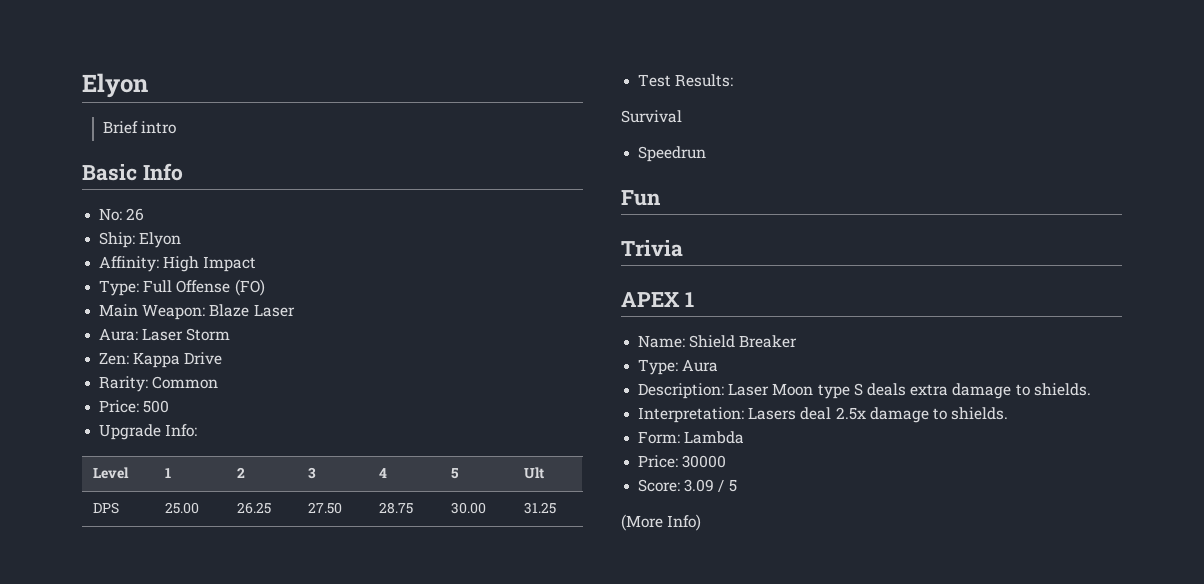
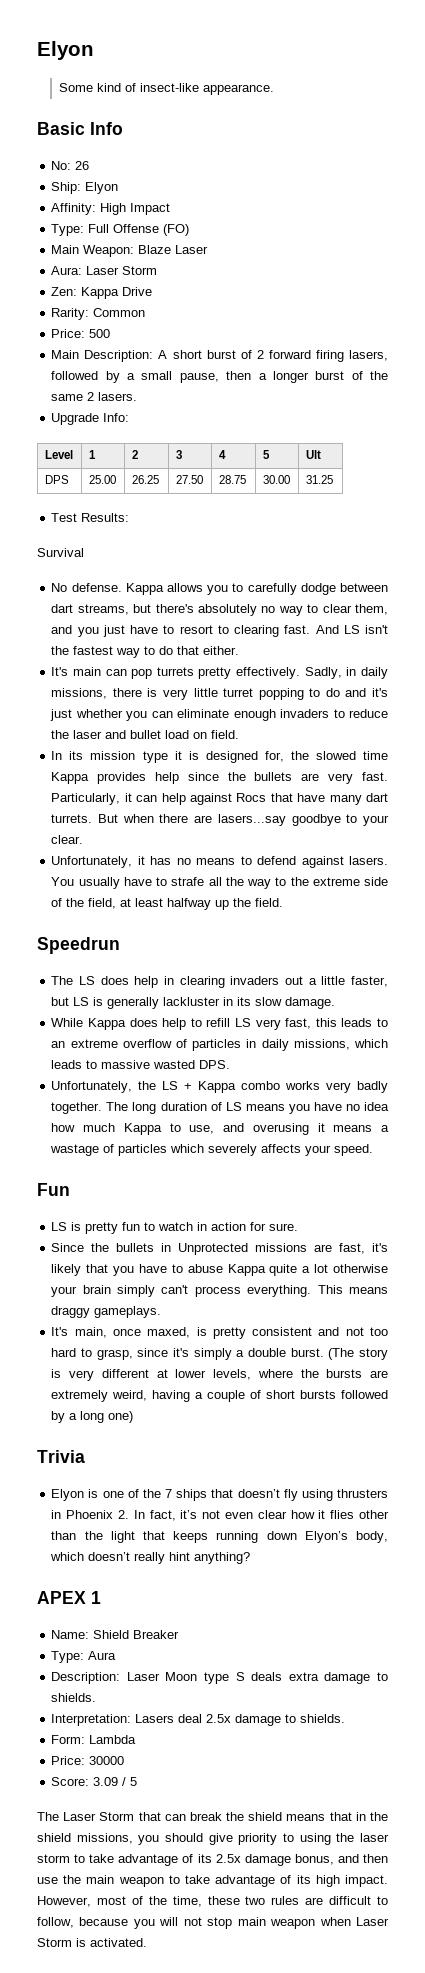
[82,73,148,98] [102,121,176,134] Elyon // Brief intro -> [37,41,94,60] [59,83,275,95] Elyon // Some kind of insect-like appearance.
(170, 406) none -> [51,350,388,362] [51,371,389,383] [51,392,138,401] // Main Description: A short burst of 2 forward firing lasers, followed by a small pause, then a longer burst of the same 2 lasers.
[638,146,707,162] [621,190,661,206] [621,240,683,257] Speedrun // Fun // Trivia -> [51,583,388,595] [51,604,388,616] [51,625,388,637] [51,646,240,658] [51,667,388,679] [51,688,388,700] [50,709,388,721] [51,730,240,739] [51,751,388,763] [51,772,388,784] [51,793,388,805] [51,814,389,826] [51,835,84,844] [51,856,388,868] [51,877,388,889] [51,898,284,910] [37,937,120,954] [51,976,389,988] [51,997,336,1009] [51,1018,388,1030] [51,1039,388,1051] [51,1060,231,1069] [51,1081,388,1093] [51,1102,389,1114] [51,1123,390,1135] [50,1144,374,1156] [37,1183,70,1196] [51,1222,299,1234] [51,1243,388,1255] [51,1264,388,1276] [51,1285,388,1297] [51,1306,162,1318] [51,1327,389,1339] [51,1348,388,1360] [51,1369,389,1381] [51,1390,388,1402] [51,1411,134,1423] [37,1450,85,1463] [51,1489,388,1501] [51,1510,390,1521] [51,1531,388,1543] [50,1552,251,1564] No defense. Kappa allows you to carefully dodge between dart streams, but there's absolutely no way to clear them, and you just have to resort to clearing fast. And LS isn't the fastest way to do that either. // It's main can pop turrets pretty effectively. Sadly, in daily missions, there is very little turret popping to do and it's just whether you can eliminate enough invaders to reduce the laser and bullet load on field. // In its mission type it is designed for, the slowed time Kappa provides help since the bullets are very fast. Particularly, it can help against Rocs that have many dart turrets. But when there are lasers...say goodbye to your clear. // Unfortunately, it has no means to defend against lasers. You usually have to strafe all the way to the extreme side of the field, at least halfway up the field. // Speedrun // The LS does help in clearing invaders out a little faster, but LS is generally lackluster in its slow damage. // While Kappa does help to refill LS very fast, this leads to an extreme overflow of particles in daily missions, which leads to massive wasted DPS. // Unfortunately, the LS + Kappa combo works very badly together. The long duration of LS means you have no idea how much Kappa to use, and overusing it means a wastage of particles which severely affects your speed. // Fun // LS is pretty fun to watch in action for sure. // Since the bullets in Unprotected missions are fast, it's likely that you have to abuse Kappa quite a lot otherwise your brain simply can't process everything. This means draggy gameplays. // It's main, once maxed, is pretty consistent and not too hard to grasp, since it's simply a double burst. (The story is very different at lower levels, where the bursts are extremely weird, having a couple of short bursts followed by a long one) // Trivia // Elyon is one of the 7 ships that doesn’t fly using thrusters in Phoenix 2. In fact, it’s not even clear how it flies other than the light that keeps running down Elyon’s body, which doesn’t really hint anything?
[621,514,702,531] (More Info) -> [37,1812,389,1821] [37,1833,390,1845] [37,1854,389,1866] [37,1875,388,1887] [37,1896,388,1907] [37,1917,390,1929] [37,1938,147,1947] The Laser Storm that can break the shield means that in the shield missions, you should give priority to using the laser storm to take advantage of its 2.5x damage bonus, and then use the main weapon to take advantage of its high impact. However, most of the time, these two rules are difficult to follow, because you will not stop main weapon when Laser Storm is activated.

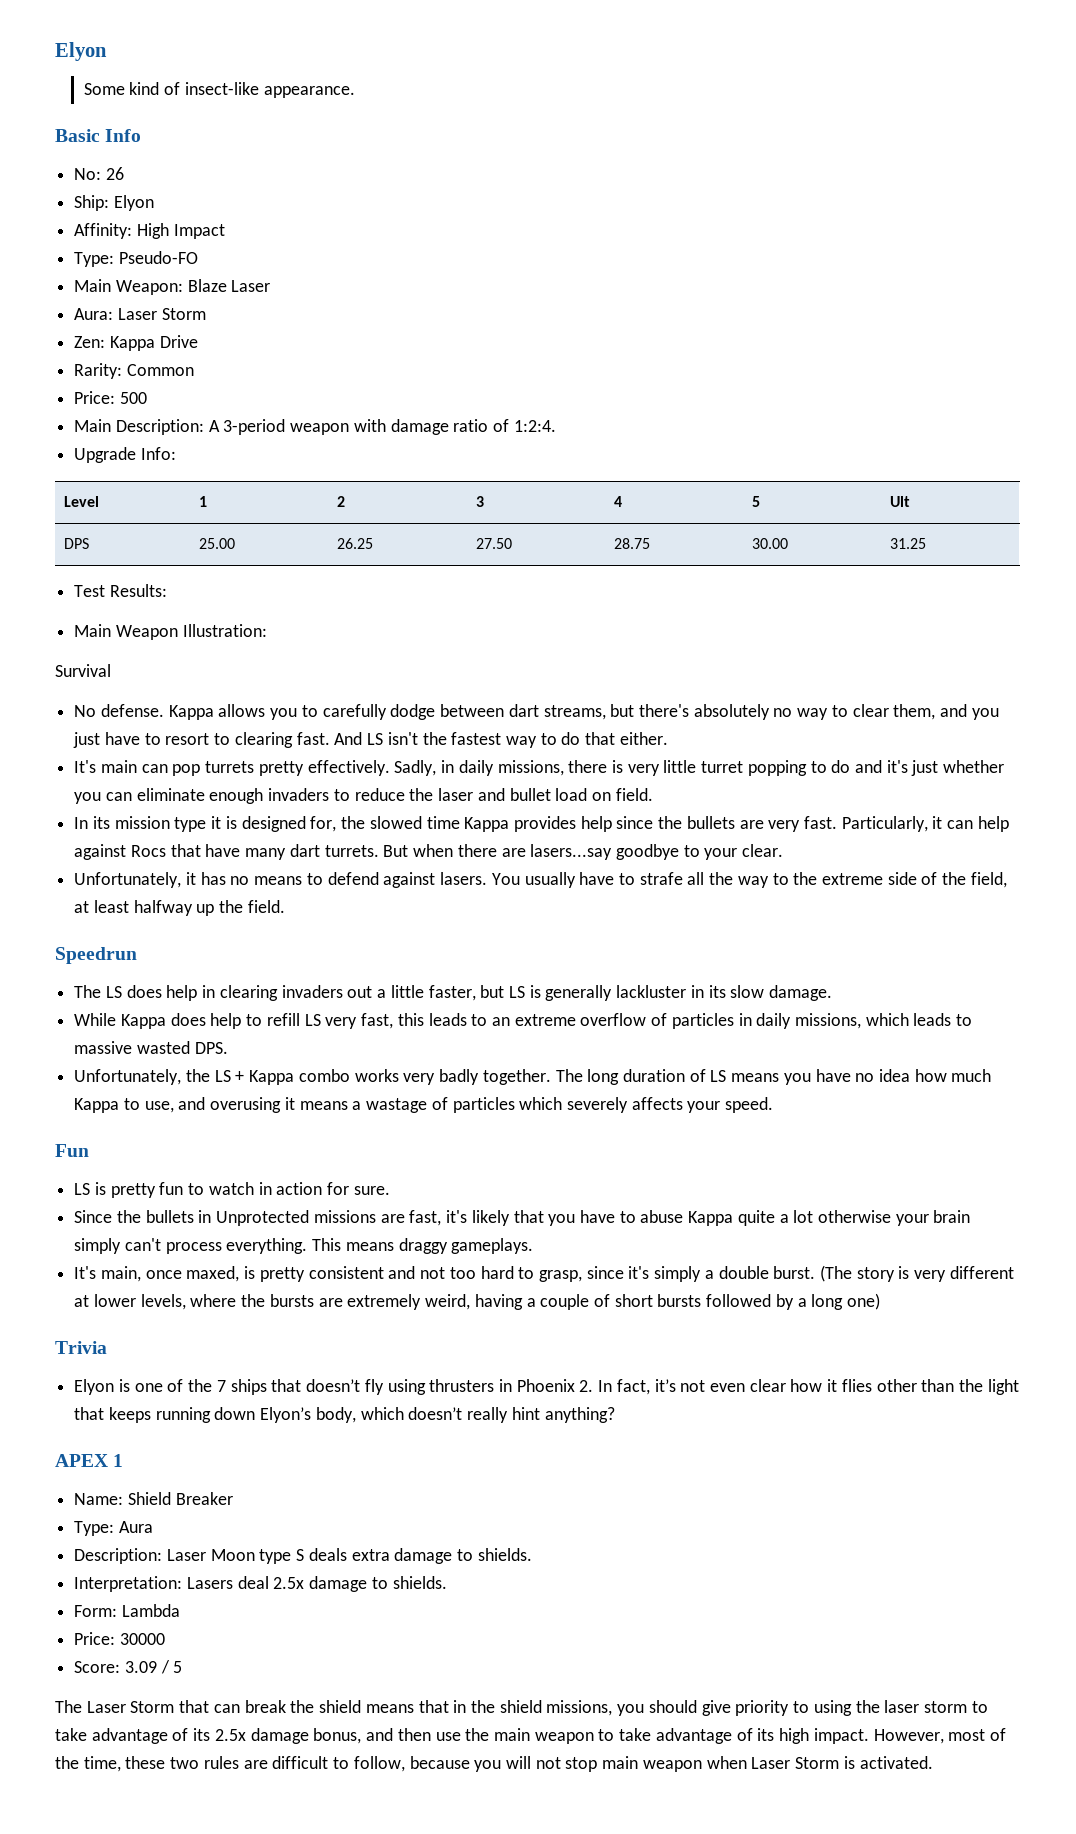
[88,224,190,236] Full Offense (FO) -> [118,251,198,264] Pseudo-FO
[172,350,388,362] [51,371,389,383] [51,392,138,401] short burst of 2 forward firing lasers, followed by a small pause, then a longer burst of the same 2 lasers. -> [223,419,556,435] 3-period weapon with damage ratio of 1:2:4.
(130, 517) none -> [74,624,267,640] // Main Weapon Illustration:

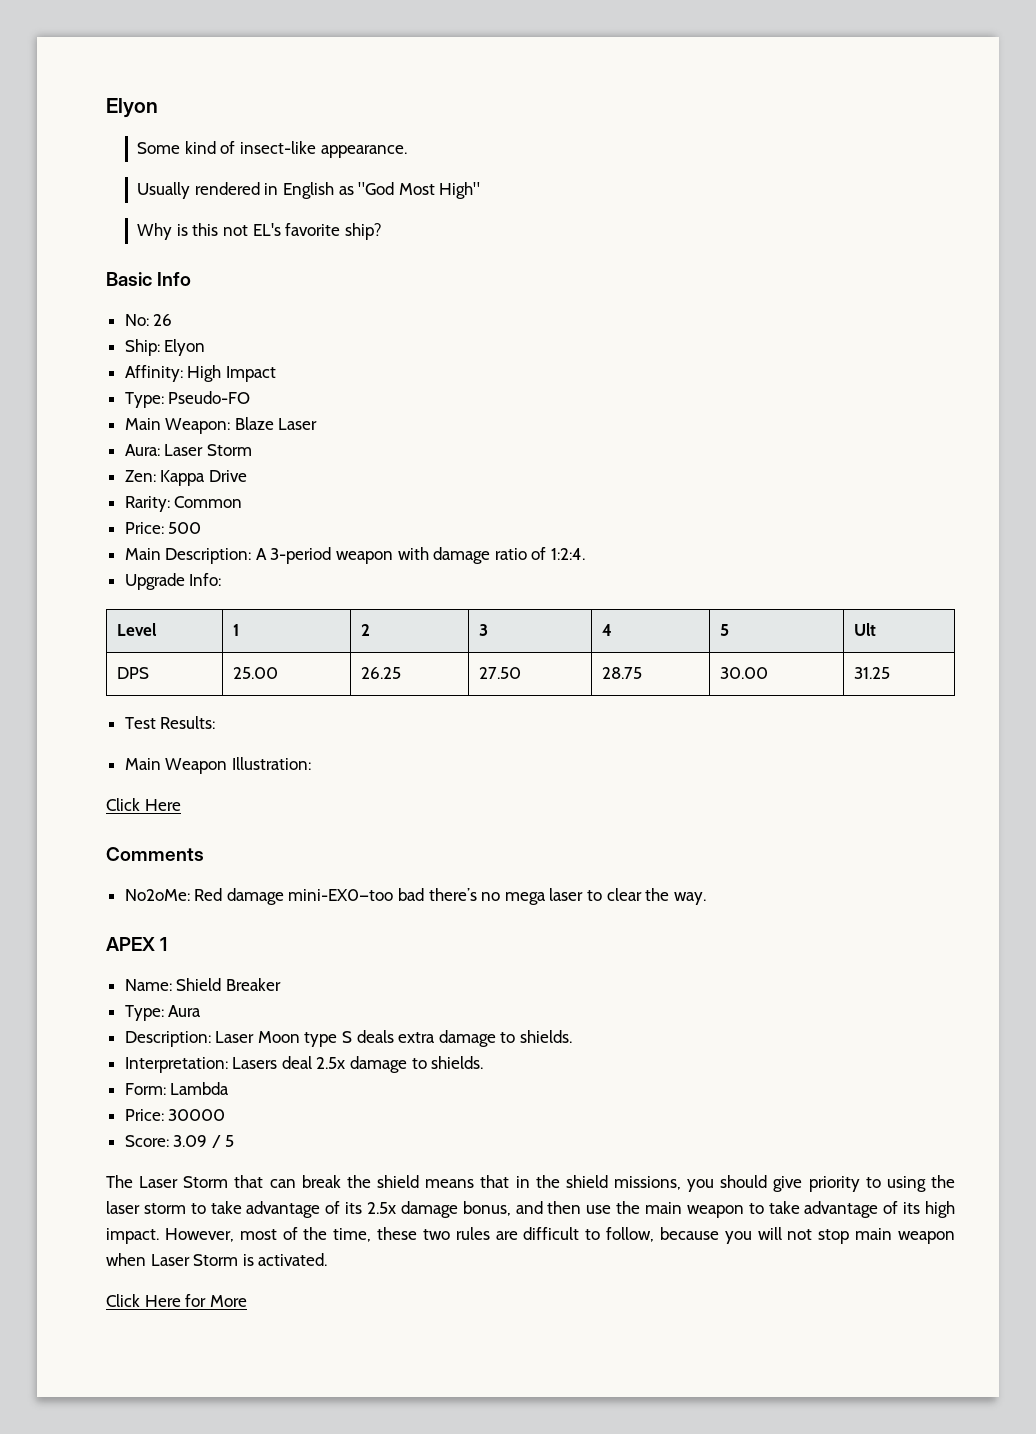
(355, 92) none -> [137,182,481,199] [137,223,382,240] // Usually rendered in English as "God Most High" // Why is this not EL's favorite ship?
[55,664,111,677] [74,704,999,720] [73,732,668,748] [74,760,1005,776] [74,788,653,804] [74,816,1009,832] [74,844,784,860] [74,872,1007,888] [74,900,285,916] [55,947,137,964] [74,985,833,1001] [74,1013,973,1029] [74,1041,228,1054] [74,1069,992,1085] [74,1097,774,1113] [55,1144,89,1157] [74,1182,390,1198] [74,1210,971,1226] [74,1238,534,1254] [74,1265,1014,1282] [74,1293,881,1310] [55,1341,107,1354] [74,1379,1019,1395] [74,1407,615,1423] Survival // No defense. Kappa allows you to carefully dodge between dart streams, but there's absolutely no way to clear them, and you just have to resort to clearing fast. And LS isn't the fastest way to do that either. // It's main can pop turrets pretty effectively. Sadly, in daily missions, there is very little turret popping to do and it's just whether you can eliminate enough invaders to reduce the laser and bullet load on field. // In its mission type it is designed for, the slowed time Kappa provides help since the bullets are very fast. Particularly, it can help against Rocs that have many dart turrets. But when there are lasers...say goodbye to your clear. // Unfortunately, it has no means to defend against lasers. You usually have to strafe all the way to the extreme side of the field, at least halfway up the field. // Speedrun // The LS does help in clearing invaders out a little faster, but LS is generally lackluster in its slow damage. // While Kappa does help to refill LS very fast, this leads to an extreme overflow of particles in daily missions, which leads to massive wasted DPS. // Unfortunately, the LS + Kappa combo works very badly together. The long duration of LS means you have no idea how much Kappa to use, and overusing it means a wastage of particles which severely affects your speed. // Fun // LS is pretty fun to watch in action for sure. // Since the bullets in Unprotected missions are fast, it's likely that you have to abuse Kappa quite a lot otherwise your brain simply can't process everything. This means draggy gameplays. // It's main, once maxed, is pretty consistent and not too hard to grasp, since it's simply a double burst. (The story is very different at lower levels, where the bursts are extremely weird, having a couple of short bursts followed by a long one) // Trivia // Elyon is one of the 7 ships that doesn’t fly using thrusters in Phoenix 2. In fact, it’s not even clear how it flies other than the light that keeps running down Elyon’s body, which doesn’t really hint anything? -> [106,798,181,811] [106,847,204,861] [124,888,706,905] Click Here // Comments // No2oMe: Red damage mini-EX0—too bad there’s no mega laser to clear the way.
(933, 1762) none -> [106,1294,247,1307] // Click Here for More

